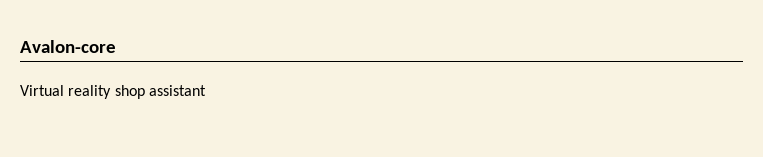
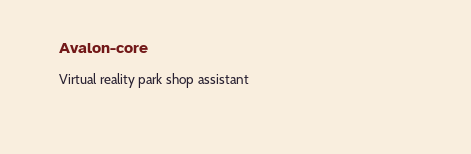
(112, 92) none -> [138,73,163,88] park

